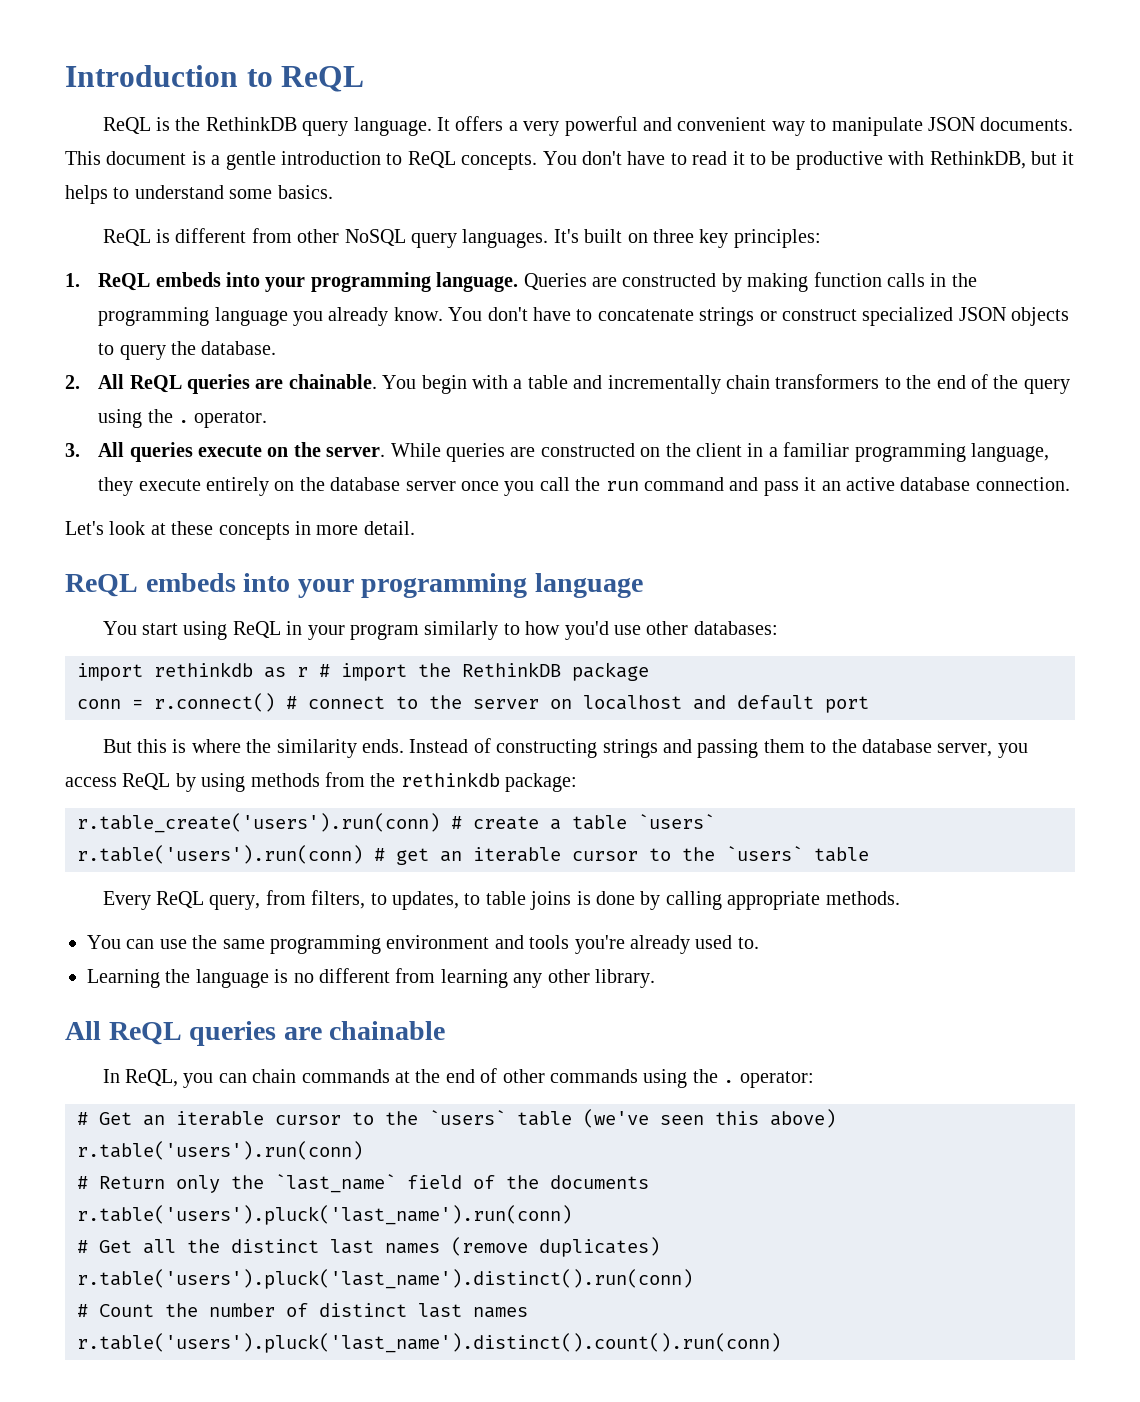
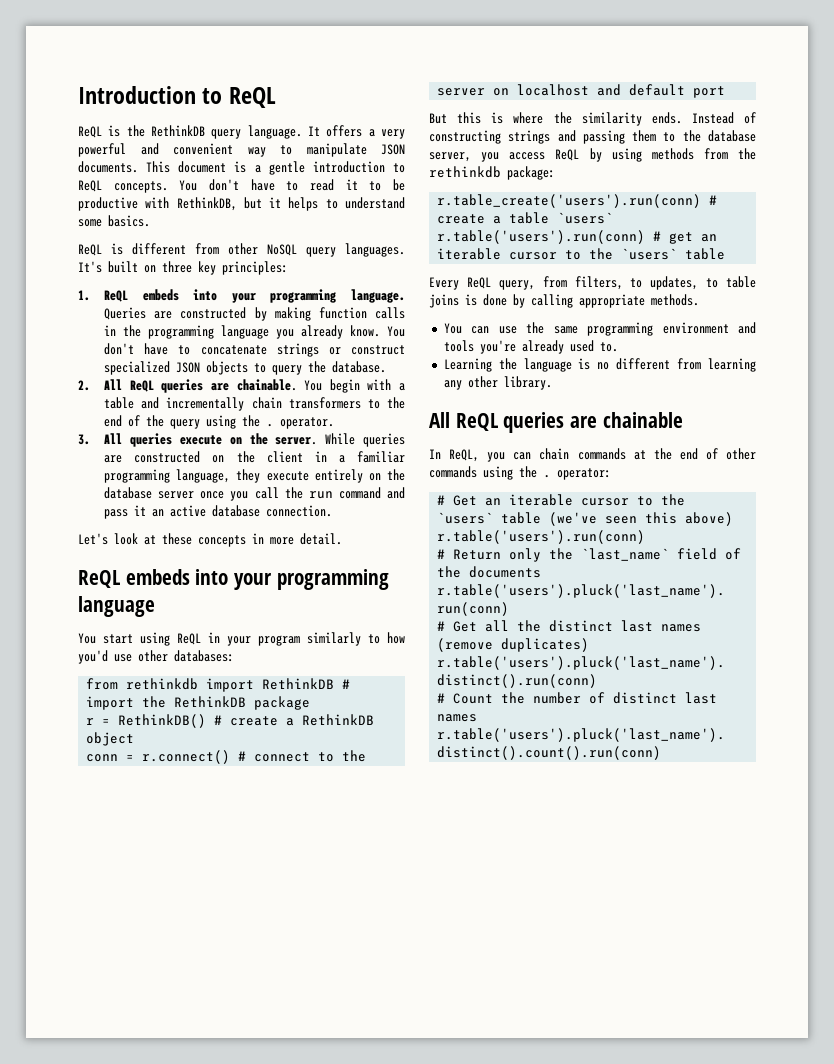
[77,662,308,681] import rethinkdb as r -> [86,678,335,692] from rethinkdb import RethinkDB
(649, 671) none -> [86,714,375,728] [86,732,135,746] // r = RethinkDB() # create a RethinkDB object

